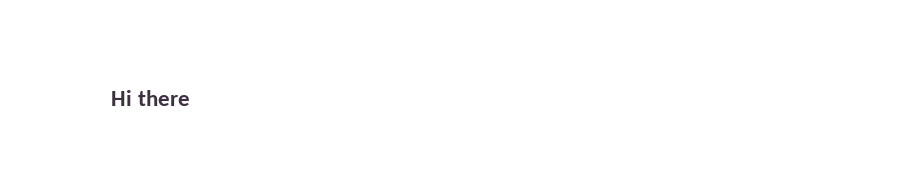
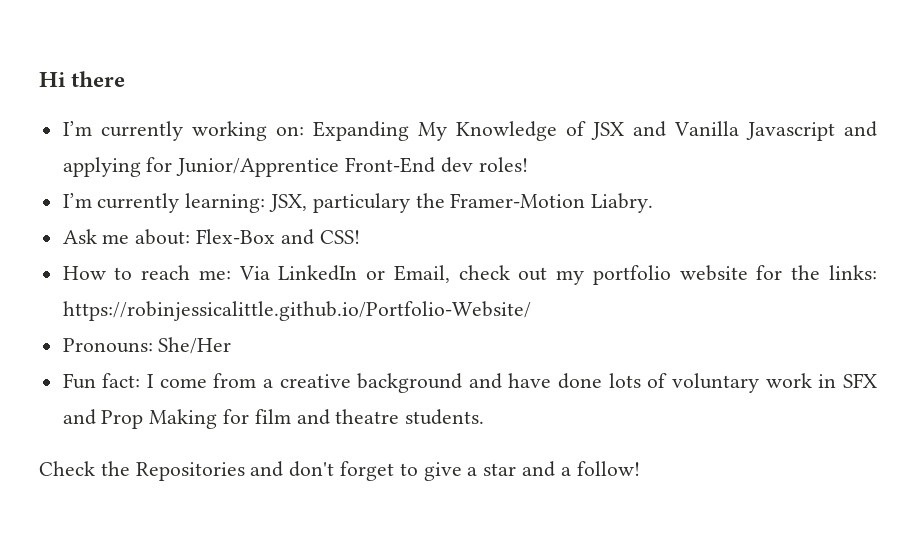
(191, 98) none -> [62,121,878,141] [62,157,528,177] [62,193,654,213] [62,229,360,245] [62,265,877,285] [62,301,531,321] [62,337,232,354] [62,373,878,393] [62,409,485,429] [39,461,640,481] // I’m currently working on: Expanding My Knowledge of JSX and Vanilla Javascript and applying for Junior/Apprentice Front-End dev roles! // I’m currently learning: JSX, particulary the Framer-Motion Liabry. // Ask me about: Flex-Box and CSS! // How to reach me: Via LinkedIn or Email, check out my portfolio website for the links: https://robinjessicalittle.github.io/Portfolio-Website/ // Pronouns: She/Her // Fun fact: I come from a creative background and have done lots of voluntary work in SFX and Prop Making for film and theatre students. // Check the Repositories and don't forget to give a star and a follow!

